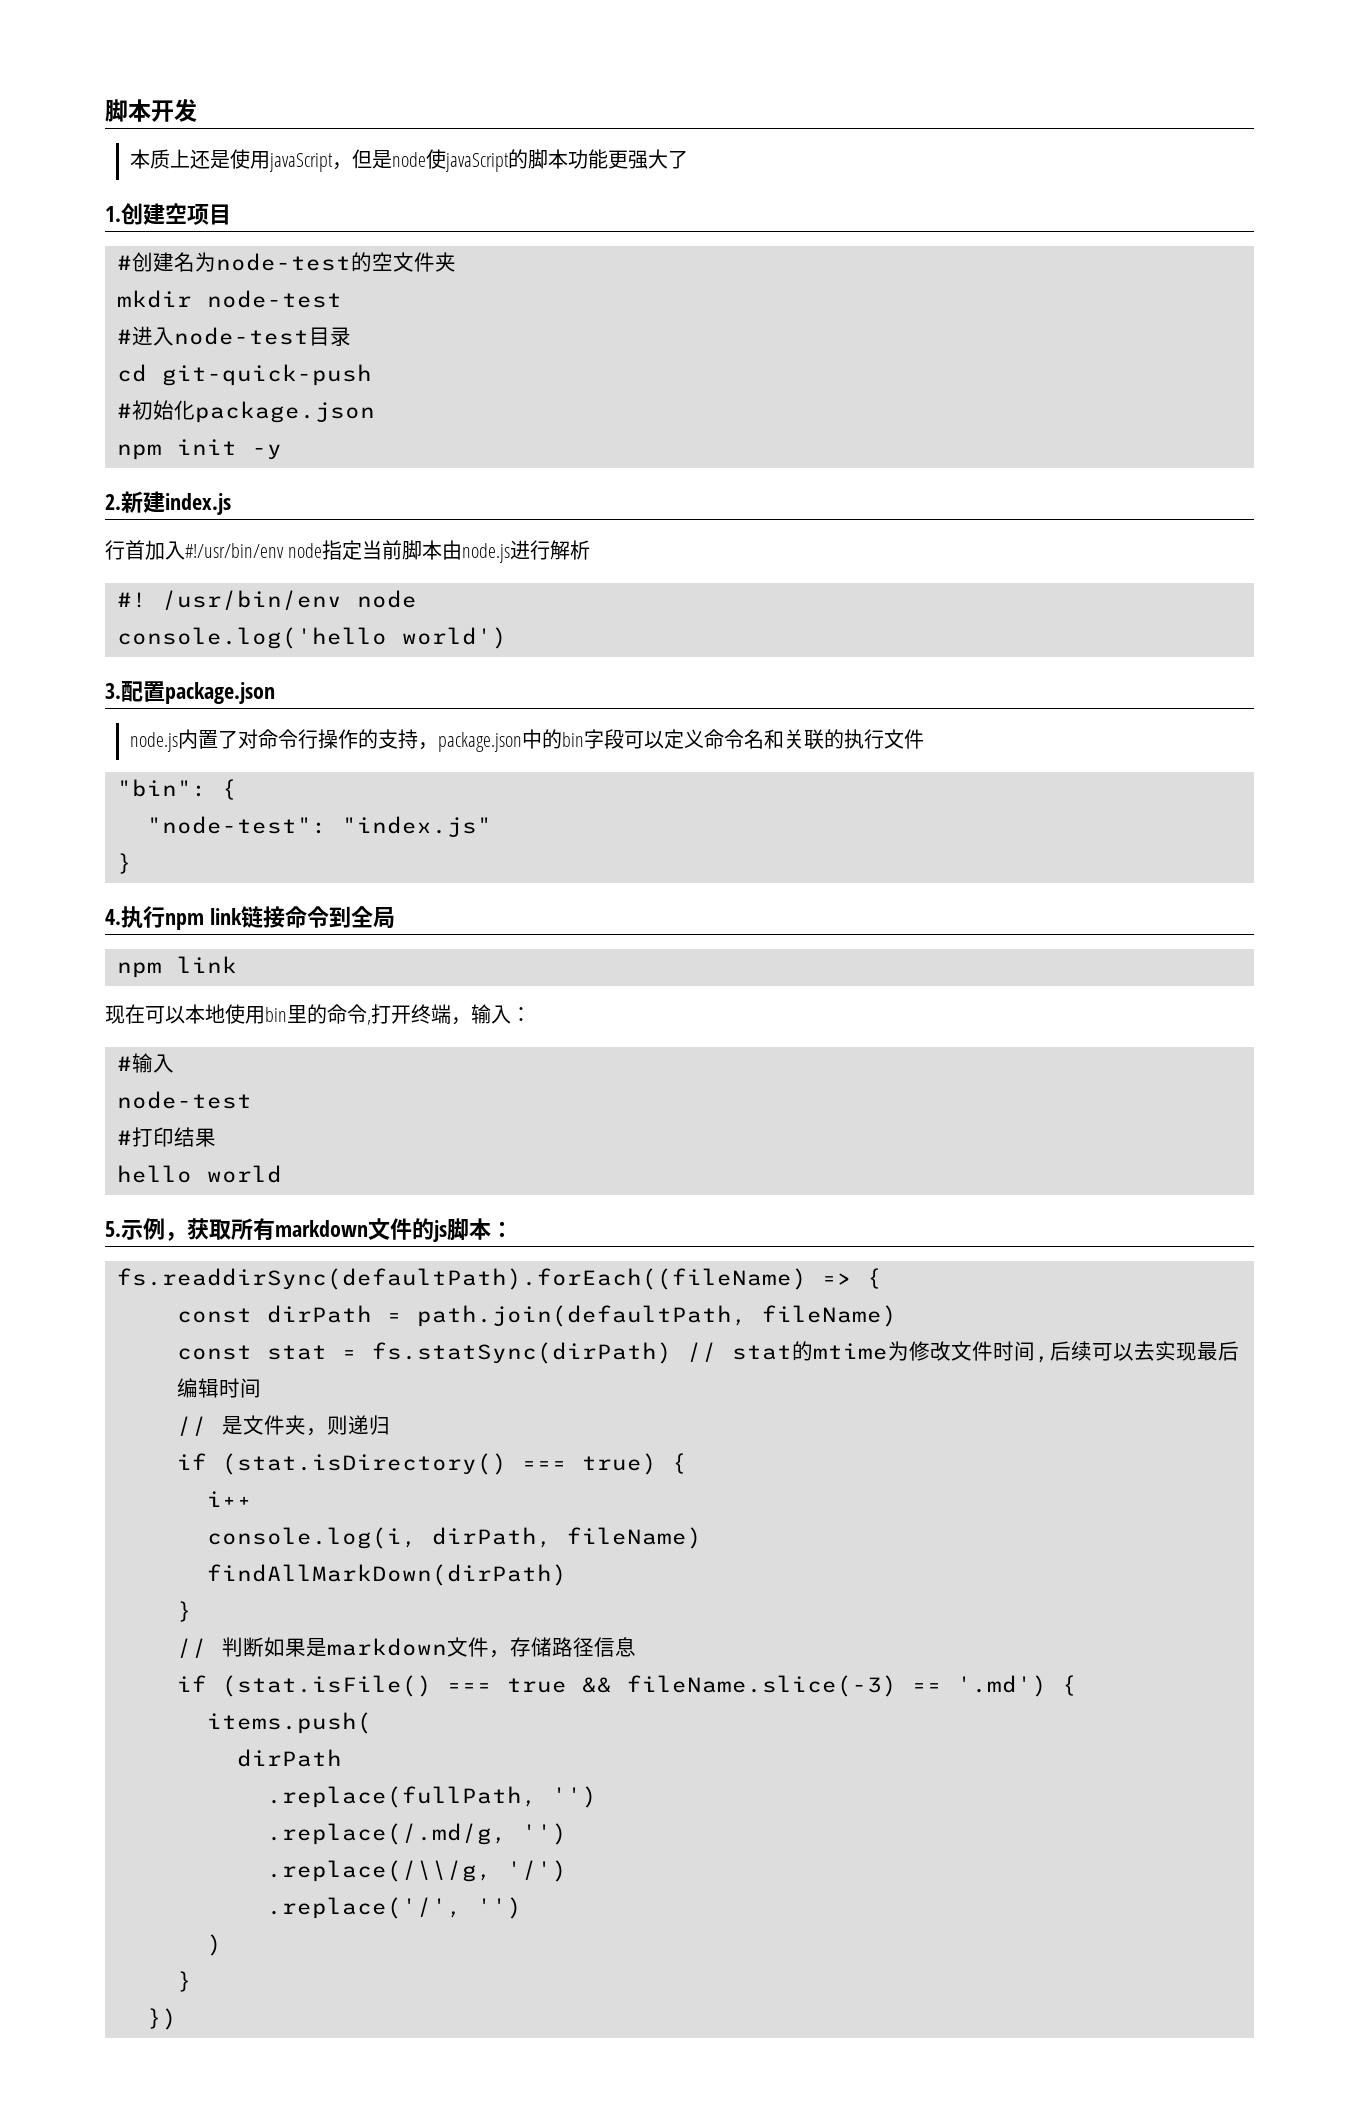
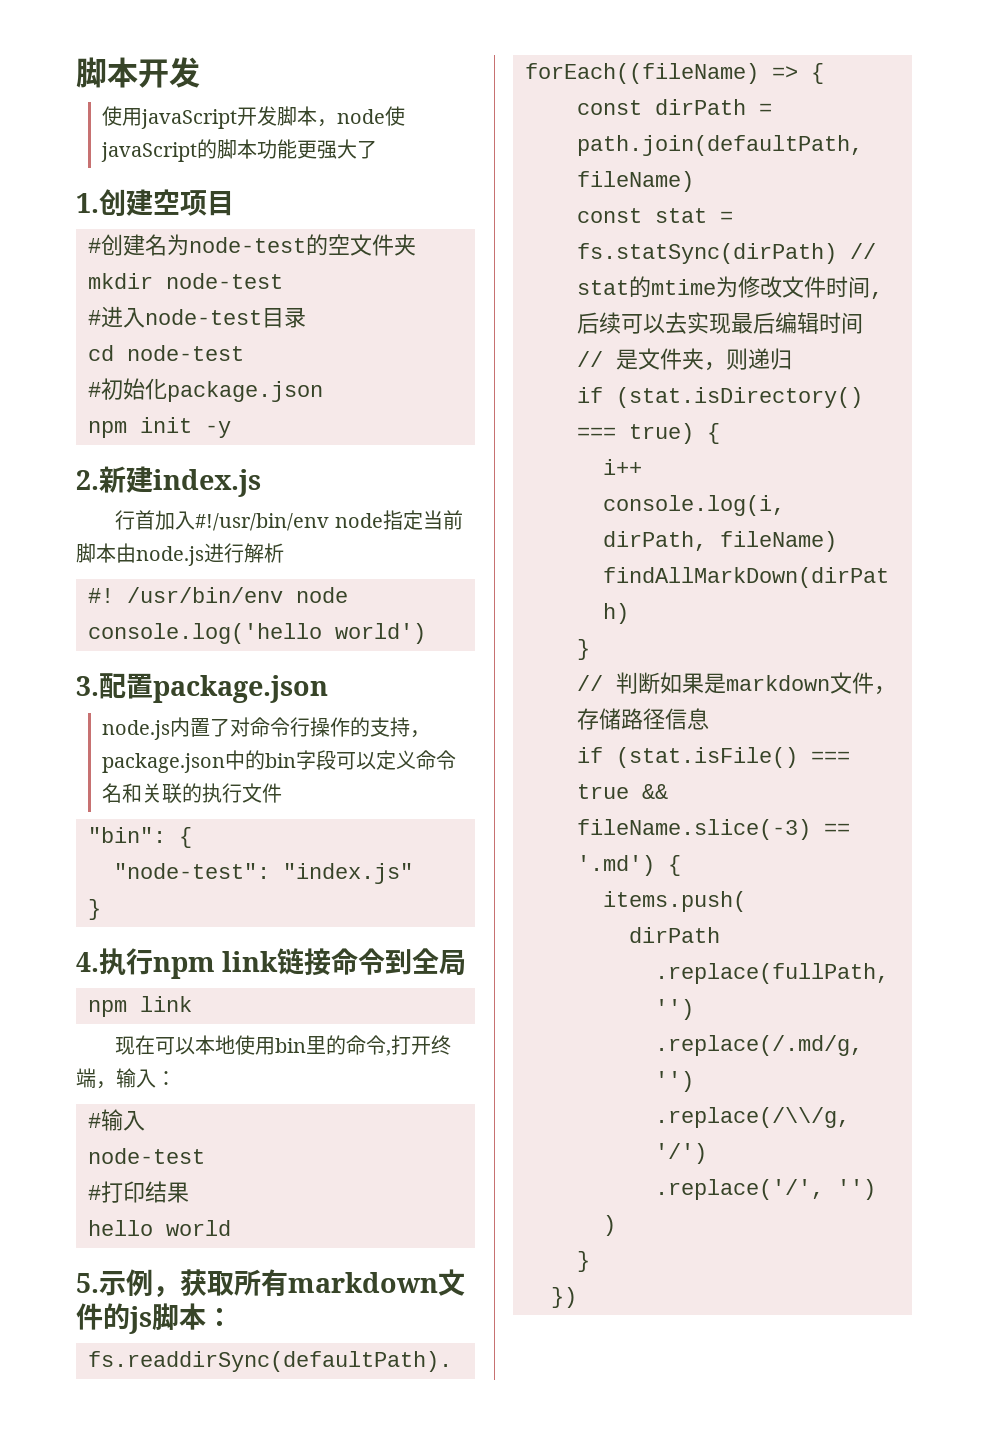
[129,149,392,172] 本质上还是使用javaScript，但是 -> [101,106,337,129] 使用javaScript开发脚本，
[162,364,372,386] git-quick-push -> [127,345,244,361] node-test

